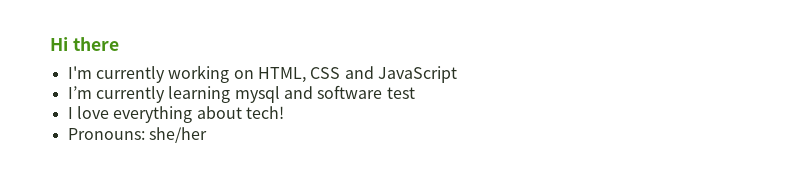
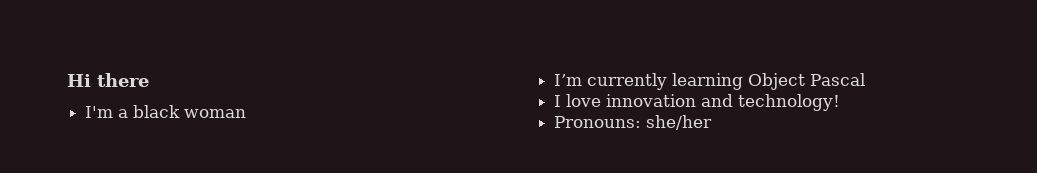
[95,65,457,83] currently working on HTML, CSS and JavaScript -> [118,105,247,118] a black woman
[234,85,415,103] mysql and software test -> [748,73,866,90] Object Pascal
[113,106,284,123] everything about tech! -> [606,94,841,111] innovation and technology!

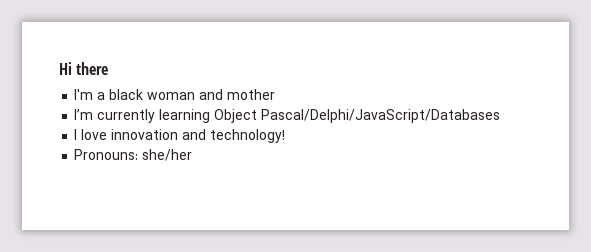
(247, 113) none -> [199,89,276,100] and mother
[810,73,866,86] Pascal -> [261,109,501,123] Pascal/Delphi/JavaScript/Databases

